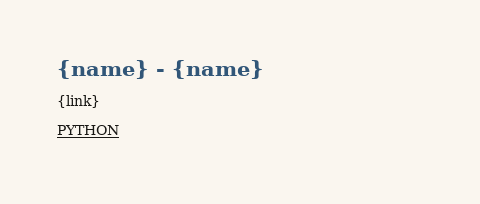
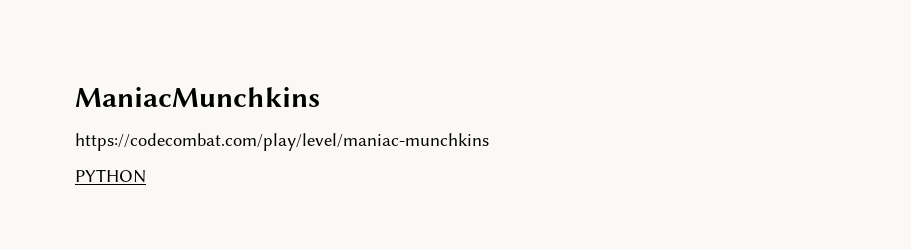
[57,60,264,79] [57,95,100,108] {name} - {name} // {link} -> [75,87,320,107] [75,133,489,151] ManiacMunchkins // https://codecombat.com/play/level/maniac-munchkins

